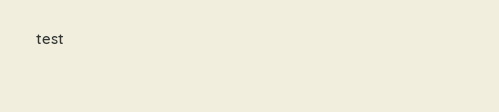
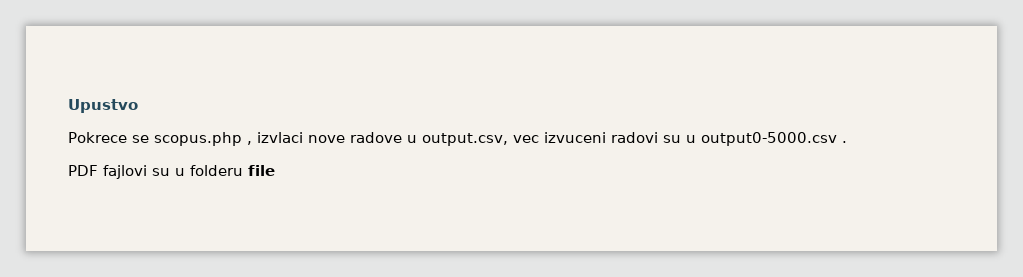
[36,34,64,44] test -> [68,99,138,113] [68,132,847,146] [68,165,275,179] Upustvo // Pokrece se scopus.php , izvlaci nove radove u output.csv, vec izvuceni radovi su u output0-5000.csv . // PDF fajlovi su u folderu file

